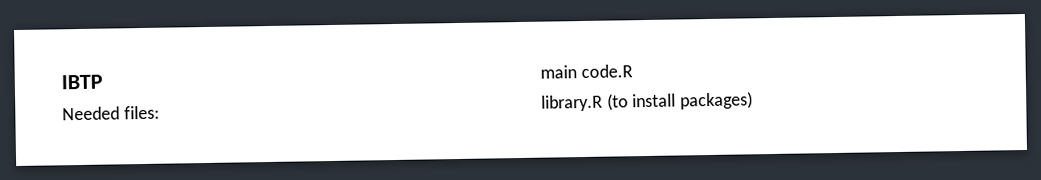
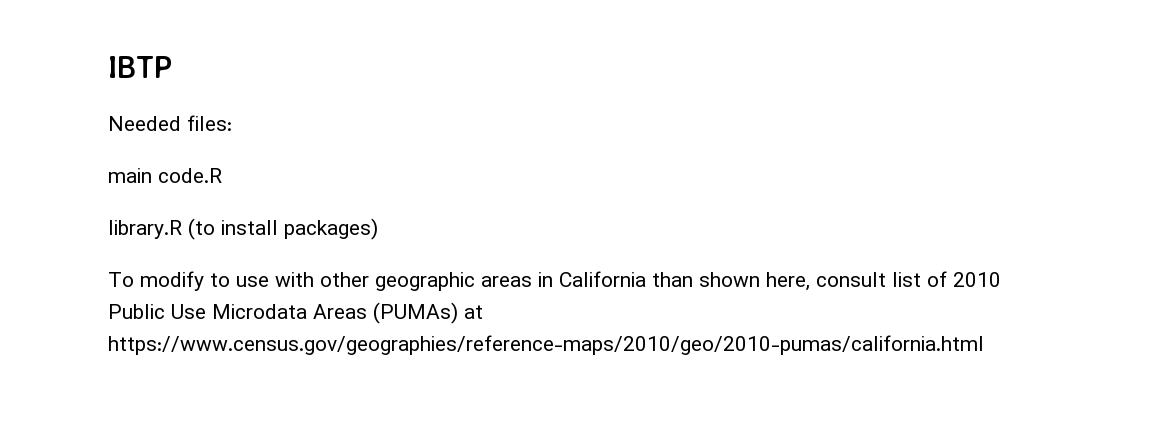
(754, 100) none -> [108,271,1001,291] [108,302,483,324] [108,335,984,355] // To modify to use with other geographic areas in California than shown here, consult list of 2010 Public Use Microdata Areas (PUMAs) at https://www.census.gov/geographies/reference-maps/2010/geo/2010-pumas/california.html

